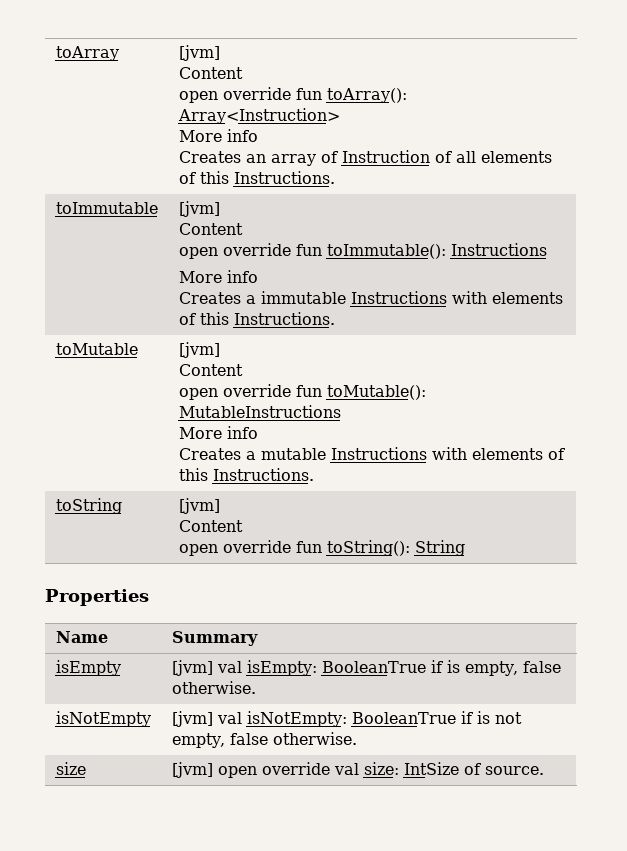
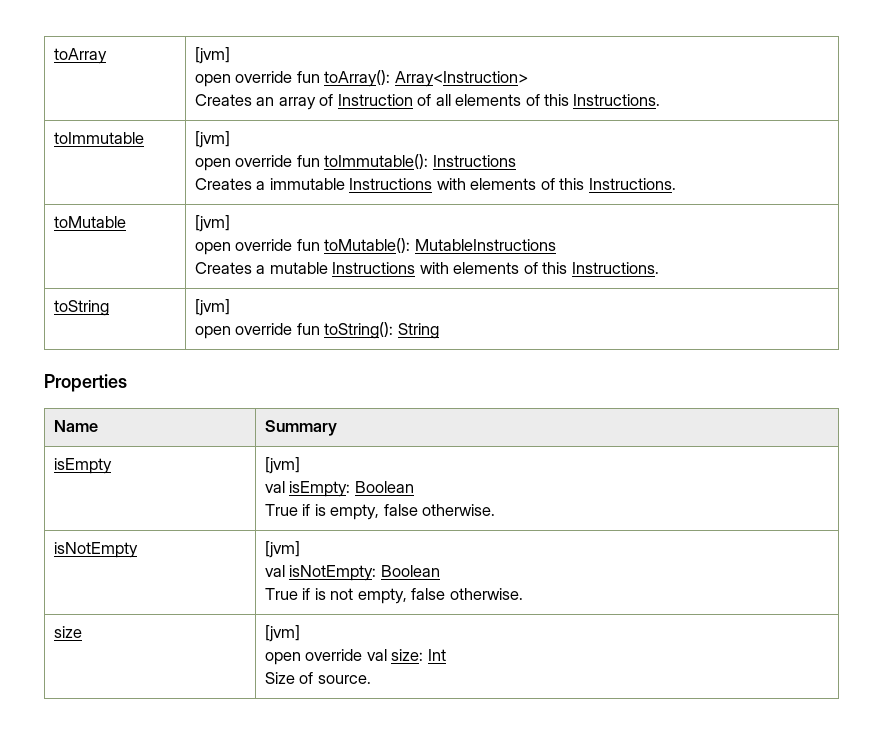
[178,67,243,79] // Content -> (230, 55) none
[178,129,258,142] // More info -> (528, 79) none
[178,223,243,235] // Content -> (230, 139) none
[178,270,258,283] // More info -> (516, 161) none
[178,364,243,376] // Content -> (230, 223) none
[178,426,258,439] // More info -> (556, 245) none
[178,520,243,532] // Content -> (230, 307) none
(213, 668) none -> (300, 465) //
[321,661,426,673] BooleanTrue -> [354,481,414,493] [264,504,298,516] Boolean // True
(213, 719) none -> (300, 549) //
[351,712,456,724] BooleanTrue -> [380,565,440,577] [264,588,298,600] Boolean // True
(213, 770) none -> (300, 633) //
[403,762,459,775] IntSize -> [427,649,446,661] [264,672,295,684] Int // Size

